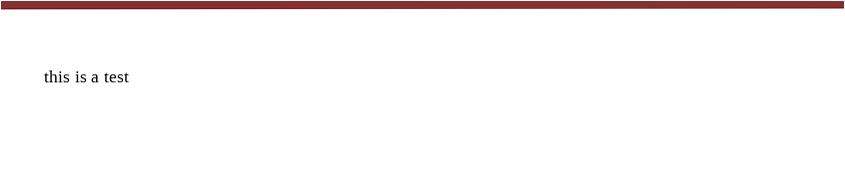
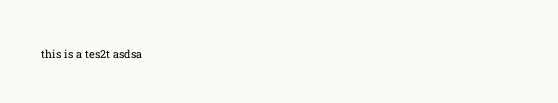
[103,72,130,83] test -> [85,49,142,59] tes2t asdsa

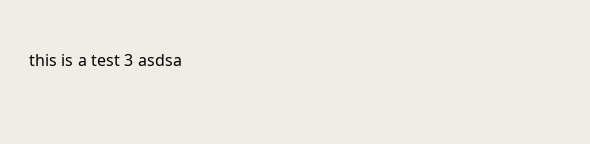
[85,50,110,59] tes2t -> [90,54,134,66] test 3

